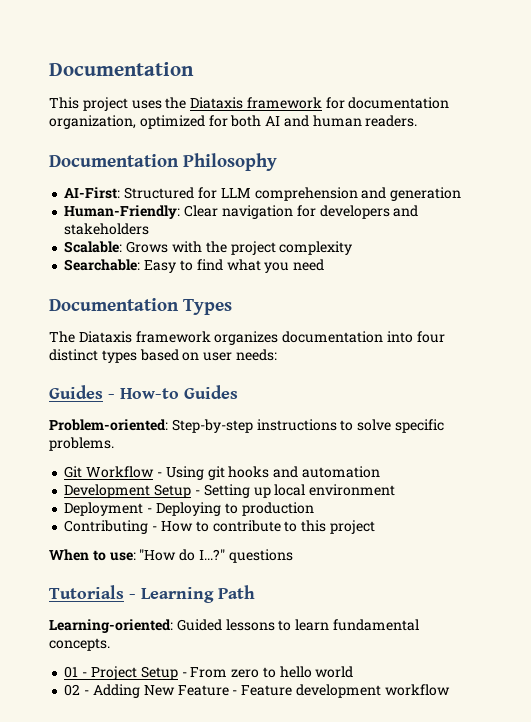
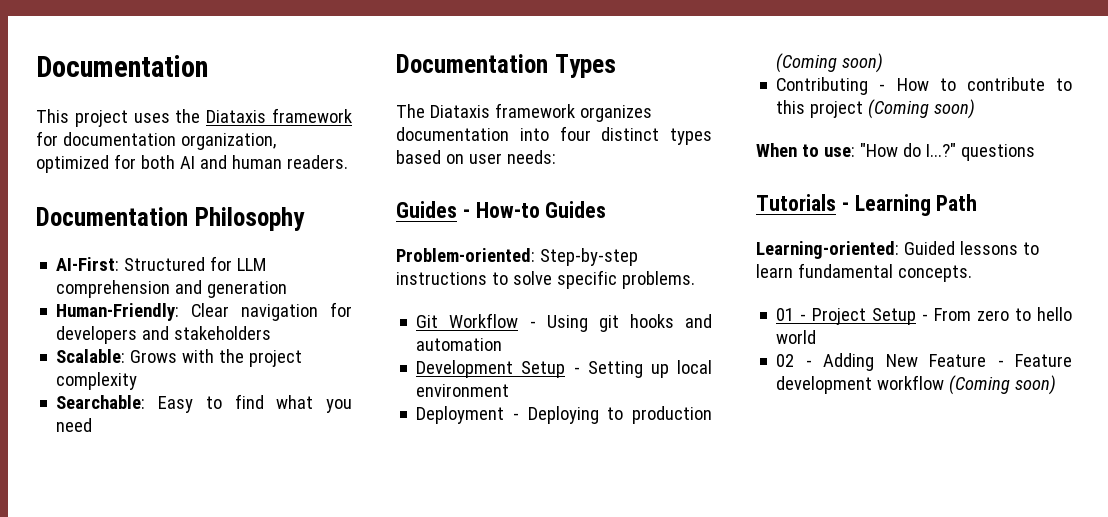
(314, 509) none -> [776,53,884,73] (Coming soon)
(375, 527) none -> [868,99,976,119] (Coming soon)
(450, 690) none -> [949,375,1057,395] (Coming soon)

